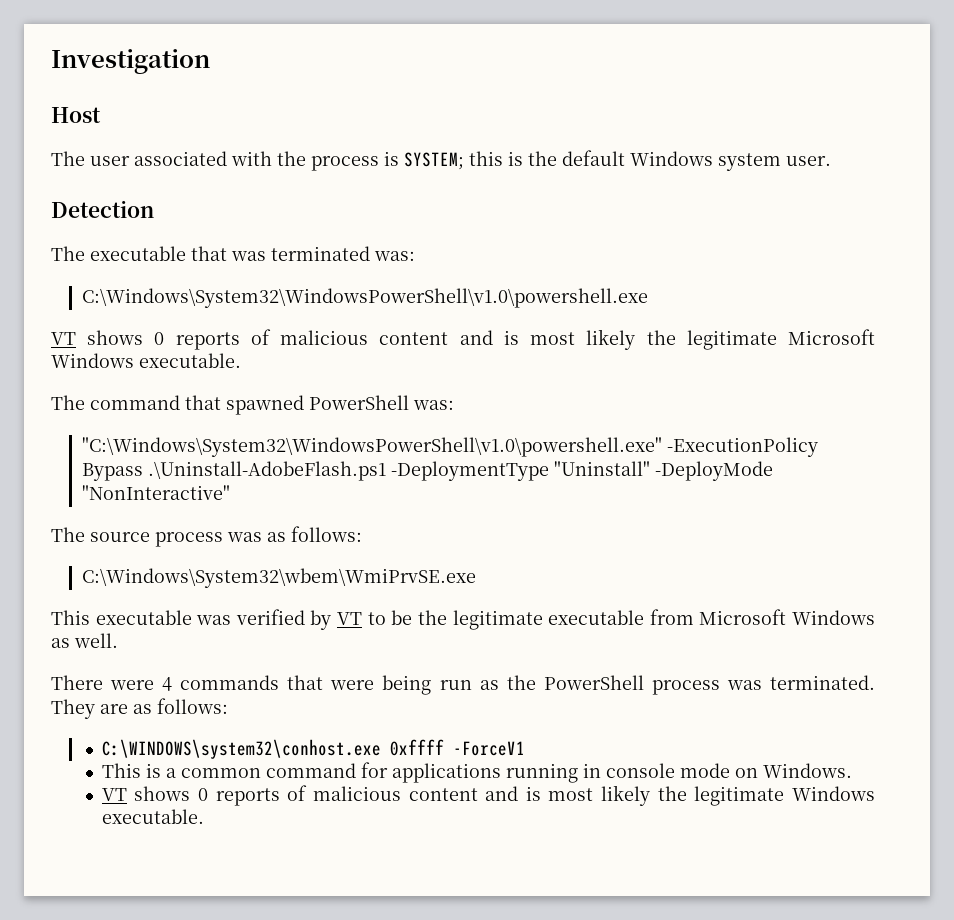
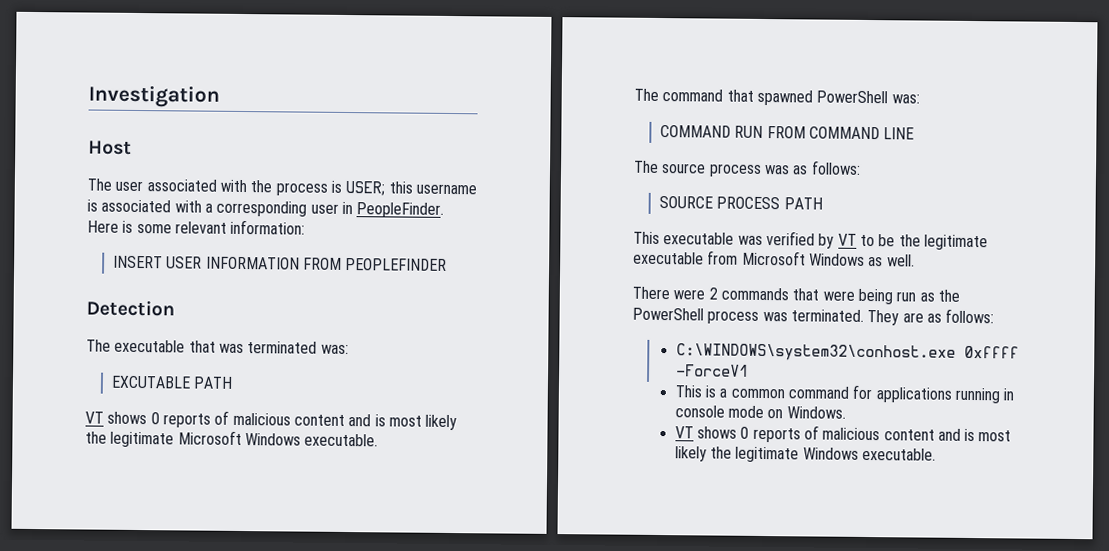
[404,150,831,171] SYSTEM; this is the default Windows system user. -> [345,180,477,196] [87,199,445,218] [87,219,306,235] [113,255,448,271] USER; this username is associated with a corresponding user in PeopleFinder. Here is some relevant information: // INSERT USER INFORMATION FROM PEOPLEFINDER
[81,288,648,308] C:\Windows\System32\WindowsPowerShell\v1.0\powershell.exe -> [111,375,234,389] EXCUTABLE PATH
[81,437,818,457] [81,461,773,481] [81,485,230,500] "C:\Windows\System32\WindowsPowerShell\v1.0\powershell.exe" -ExecutionPolicy Bypass .\Uninstall-AdobeFlash.ps1 -DeploymentType "Uninstall" -DeployMode "NonInteractive" -> [660,125,915,140] COMMAND RUN FROM COMMAND LINE
[81,568,476,588] C:\Windows\System32\wbem\WmiPrvSE.exe -> [659,196,823,210] SOURCE PROCESS PATH
[162,677,173,691] 4 -> [708,287,718,300] 2

